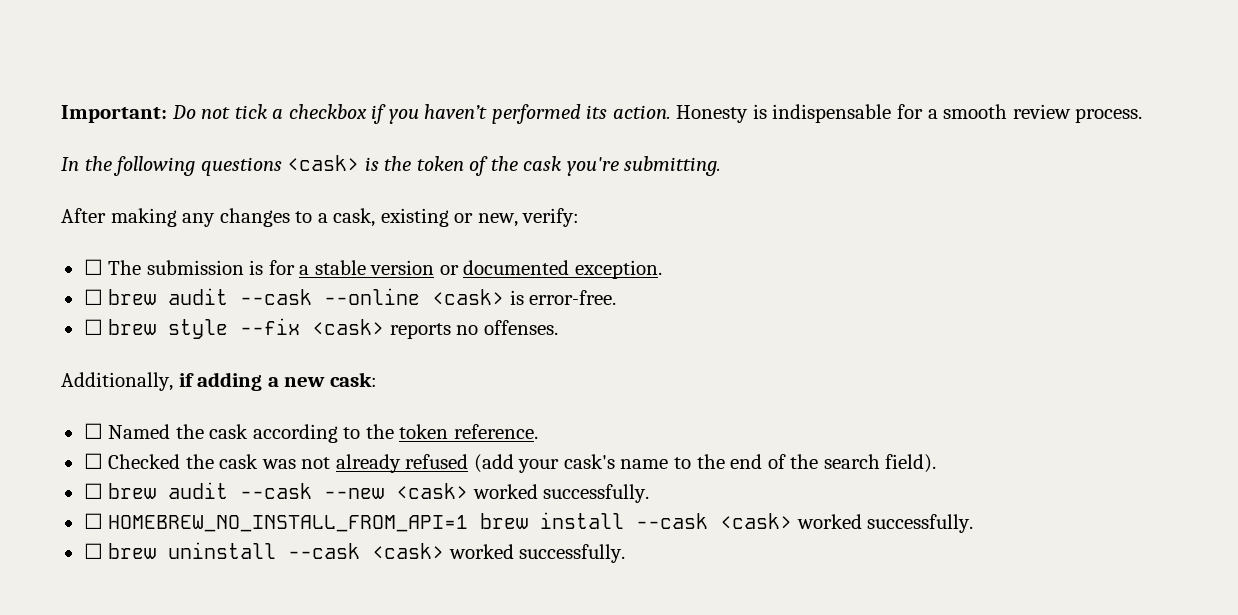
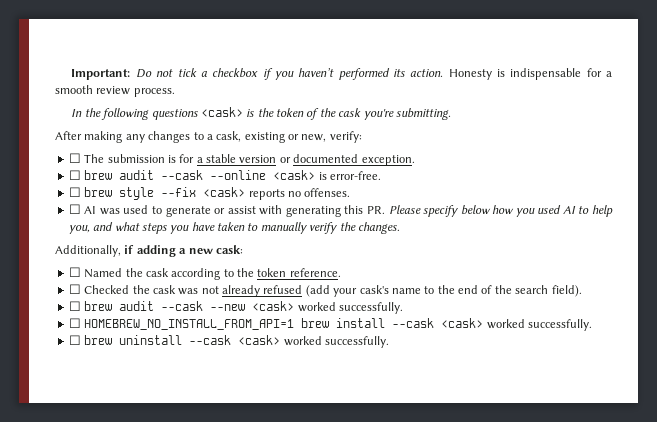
(558, 327) none -> [68,204,613,217] [68,222,400,234] // ☐ AI was used to generate or assist with generating this PR. Please specify below how you used AI to help you, and what steps you have taken to manually verify the changes.

